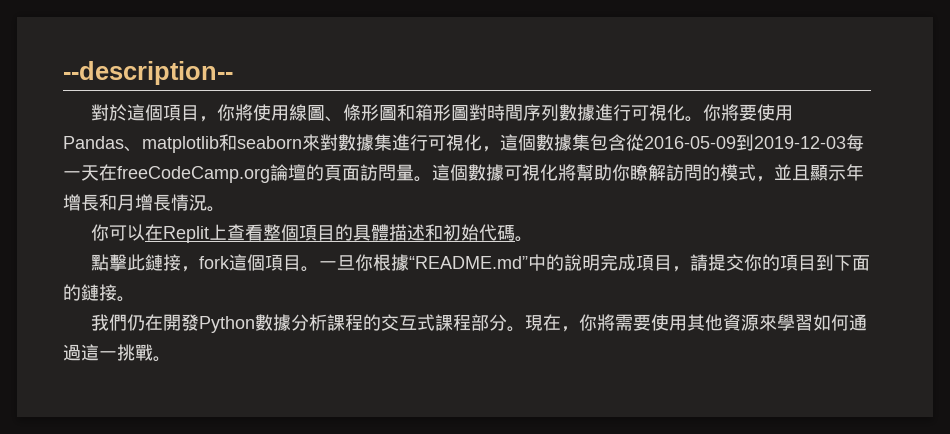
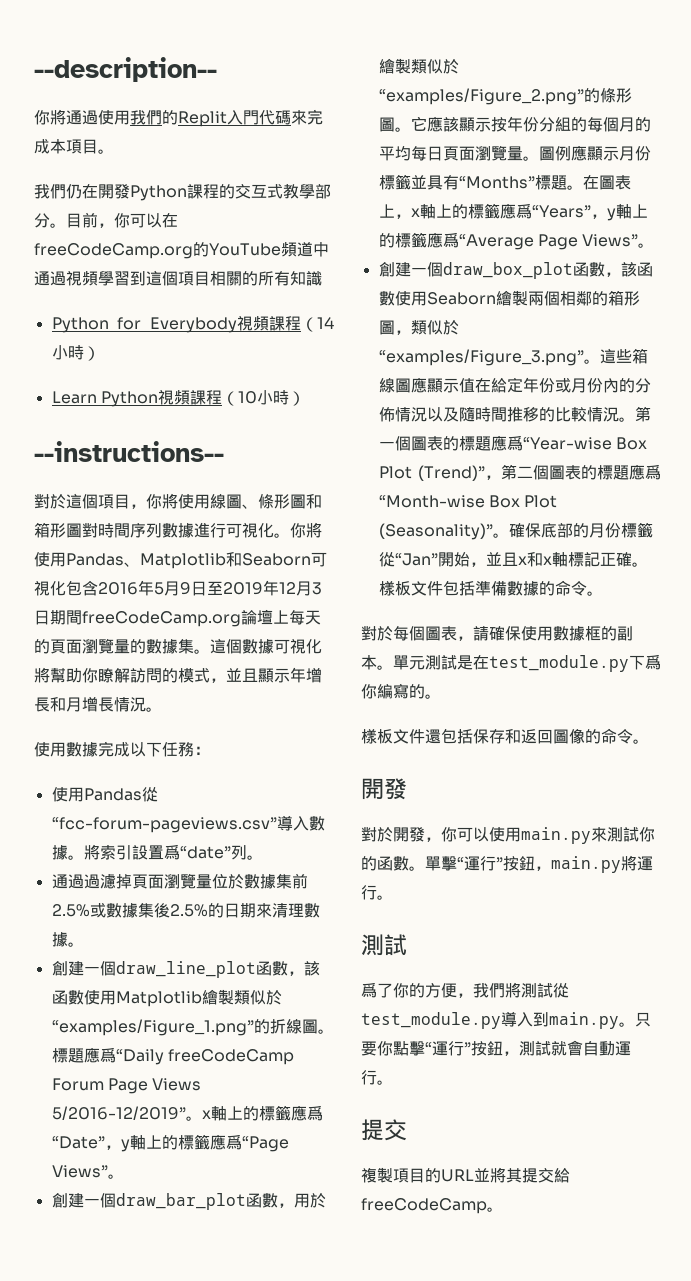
(233, 73) none -> [34,109,323,127] [34,139,114,154] [34,183,331,201] [34,212,178,228] [34,242,329,259] [34,270,322,286] [51,315,334,333] [51,345,100,361] [51,389,305,407] [34,441,224,462] // 你將通過使用我們的Replit入門代碼來完成本項目。 // 我們仍在開發Python課程的交互式教學部分。目前，你可以在freeCodeCamp.org的YouTube頻道中通過視頻學習到這個項目相關的所有知識 // Python for Everybody視頻課程（14小時） // Learn Python視頻課程（10小時） // --instructions--
[738,104,757,121] 要 -> (322, 530) none
[142,134,864,153] [63,164,414,183] matplotlib和seaborn來對數據集進行可視化，這個數據集包含從2016-05-09到2019-12-03每一天在freeCodeCamp.org論壇的頁面訪問量 -> [140,552,327,569] [34,580,322,596] [34,609,321,627] [34,638,194,654] Matplotlib和Seaborn可視化包含2016年5月9日至2019年12月3日期間freeCodeCamp.org論壇上每天的頁面瀏覽量的數據集
[90,224,533,243] [90,254,870,272] [63,284,135,302] [90,314,867,333] [63,344,153,361] 你可以在Replit上查看整個項目的具體描述和初始代碼。 // 點擊此鏈接，fork這個項目。一旦你根據“README.md”中的說明完成項目，請提交你的項目到下面的鏈接。 // 我們仍在開發Python數據分析課程的交互式課程部分。現在，你將需要使用其他資源來學習如何通過這一挑戰 -> [34,741,210,757] [51,787,158,802] [51,815,325,833] [51,844,263,860] [51,873,308,889] [51,903,320,918] [51,932,84,947] [51,961,320,978] [51,989,282,1007] [51,1019,334,1036] [51,1047,294,1065] [51,1078,202,1094] [51,1105,323,1121] [51,1134,289,1152] [51,1165,124,1179] [51,1193,326,1210] [378,58,459,74] [378,88,632,105] [378,116,651,132] [378,145,651,161] [378,174,631,190] [378,203,648,221] [378,232,655,250] [378,262,653,279] [378,290,640,306] [378,320,459,335] [378,348,648,366] [378,377,651,393] [378,406,651,422] [378,435,647,451] [378,464,661,481] [378,495,558,508] [378,522,653,540] [378,552,648,567] [378,580,603,596] [361,626,633,641] [361,654,661,672] [361,683,441,699] [361,728,649,744] [361,778,407,800] [361,827,655,844] [361,855,653,873] [361,885,393,900] [361,934,407,956] [361,982,569,998] [361,1011,651,1029] [361,1040,631,1056] [361,1070,393,1085] [361,1119,407,1141] [361,1167,570,1183] [361,1198,487,1214] 使用數據完成以下任務： // 使用Pandas從“fcc-forum-pageviews.csv”導入數據。將索引設置爲“date”列。 // 通過過濾掉頁面瀏覽量位於數據集前2.5%或數據集後2.5%的日期來清理數據。 // 創建一個draw_line_plot函數，該函數使用Matplotlib繪製類似於“examples/Figure_1.png”的折線圖。標題應爲“Daily freeCodeCamp Forum Page Views 5/2016-12/2019”。x軸上的標籤應爲“Date”，y軸上的標籤應爲“Page Views”。 // 創建一個draw_bar_plot函數，用於繪製類似於“examples/Figure_2.png”的條形圖。它應該顯示按年份分組的每個月的平均每日頁面瀏覽量。圖例應顯示月份標籤並具有“Months”標題。在圖表上，x軸上的標籤應爲“Years”，y軸上的標籤應爲“Average Page Views”。 // 創建一個draw_box_plot函數，該函數使用Seaborn繪製兩個相鄰的箱形圖，類似於“examples/Figure_3.png”。這些箱線圖應顯示值在給定年份或月份內的分佈情況以及隨時間推移的比較情況。第一個圖表的標題應爲“Year-wise Box Plot (Trend)”，第二個圖表的標題應爲“Month-wise Box Plot (Seasonality)”。確保底部的月份標籤從“Jan”開始，並且x和x軸標記正確。樣板文件包括準備數據的命令。 // 對於每個圖表，請確保使用數據框的副本。單元測試是在test_module.py下爲你編寫的。 // 樣板文件還包括保存和返回圖像的命令。 // 開發 // 對於開發，你可以使用main.py來測試你的函數。單擊“運行”按鈕，main.py將運行。 // 測試 // 爲了你的方便，我們將測試從test_module.py導入到main.py。只要你點擊“運行”按鈕，測試就會自動運行。 // 提交 // 複製項目的URL並將其提交給freeCodeCamp

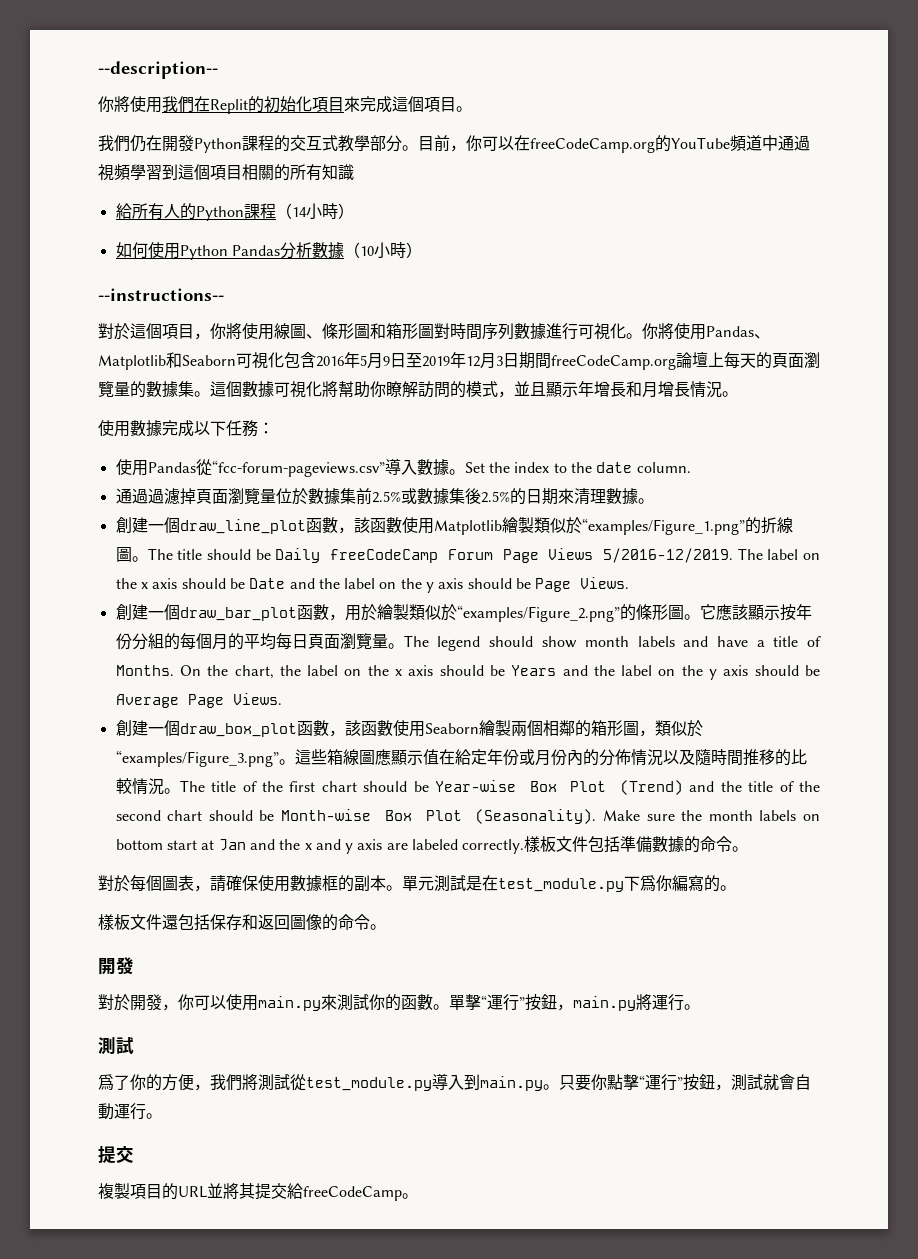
[66,110,98,125] 通過 -> (130, 104) none
[162,109,323,127] [34,139,66,154] 的Replit入門代碼來完成本 -> [194,96,424,114] 在Replit的初始化項目來完成這個
[51,315,269,333] Python for Everybody視頻 -> [115,203,244,221] 給所有人的Python
[51,389,222,407] Learn Python視頻課程 -> [115,242,344,260] 如何使用Python Pandas分析數據
[83,844,263,860] 將索引設置爲“date”列。 -> [464,462,691,473] Set the index to the date column.
[51,1047,294,1065] [51,1078,202,1094] [51,1105,323,1121] [51,1134,289,1152] [51,1165,124,1179] 標題應爲“Daily freeCodeCamp Forum Page Views 5/2016-12/2019”。x軸上的標籤應爲“Date”，y軸上的標籤應爲“Page Views”。 -> [147,548,820,563] [115,577,630,593] The title should be Daily freeCodeCamp Forum Page Views 5/2016-12/2019. The label on the x axis should be Date and the label on the y axis should be Page Views.
[538,145,651,161] [378,174,631,190] [378,203,648,221] [378,232,655,250] 圖例應顯示月份標籤並具有“Months”標題。在圖表上，x軸上的標籤應爲“Years”，y軸上的標籤應爲“Average Page Views”。 -> [403,635,821,651] [115,665,820,680] [115,693,282,708] The legend should show month labels and have a title of Months. On the chart, the label on the x axis should be Years and the label on the y axis should be Average Page Views.
[634,406,651,422] [378,435,647,451] [378,464,661,481] [378,495,558,508] [378,522,653,540] [378,552,648,567] 第一個圖表的標題應爲“Year-wise Box Plot (Trend)”，第二個圖表的標題應爲“Month-wise Box Plot (Seasonality)”。確保底部的月份標籤從“Jan”開始，並且x和x軸標記正確。 -> [179,780,820,795] [115,809,820,824] [115,839,525,854] The title of the first chart should be Year-wise Box Plot (Trend) and the title of the second chart should be Month-wise Box Plot (Seasonality). Make sure the month labels on bottom start at Jan and the x and y axis are labeled correctly.

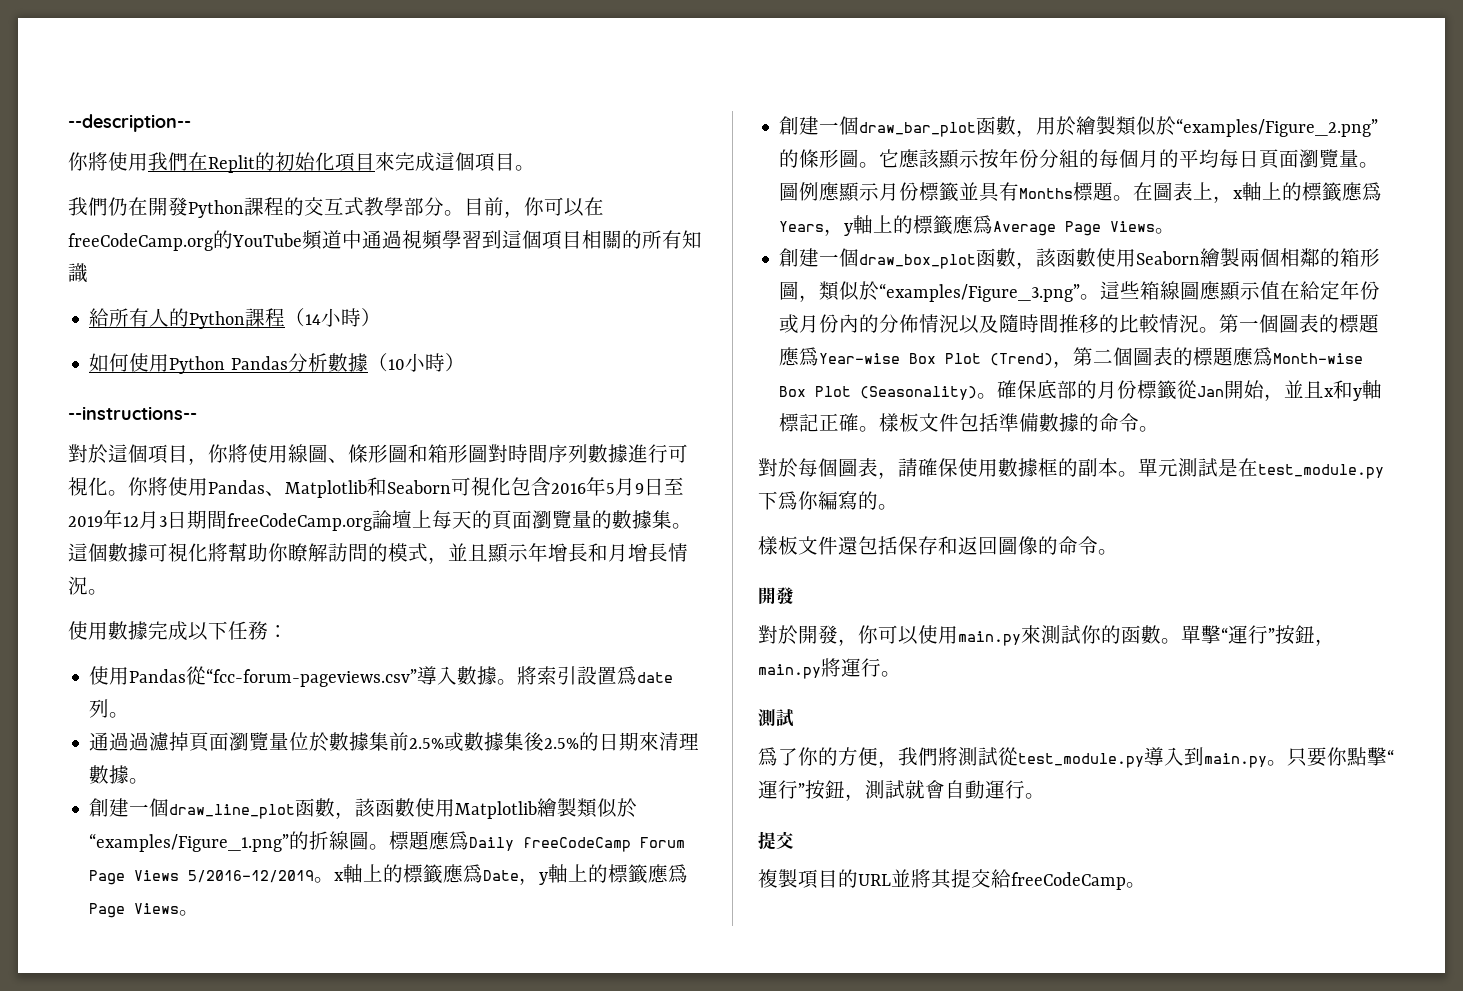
[464,462,691,473] Set the index to the date column. -> [517,666,674,685] [89,699,130,718] 將索引設置爲date列。
[147,548,271,560] The title should be -> [389,831,470,850] 標題應爲
[602,548,820,563] [115,577,630,593] 5/2016-12/2019. The label on the x axis should be Date and the label on the y axis should be Page Views. -> [188,864,689,885] [89,903,200,918] 5/2016-12/2019。x軸上的標籤應爲Date，y軸上的標籤應爲Page Views。
[403,635,821,651] [115,665,820,680] The legend should show month labels and have a title of Months. On the chart, the label on the x axis should be Years and the label on the y axis should be -> [779,182,1383,203] [779,215,994,236] 圖例應顯示月份標籤並具有Months標題。在圖表上，x軸上的標籤應爲Years，y軸上的標籤應爲
[232,693,282,705] Views. -> [1110,221,1176,234] Views。
[179,780,820,795] [115,809,820,824] [115,839,525,854] The title of the first chart should be Year-wise Box Plot (Trend) and the title of the second chart should be Month-wise Box Plot (Seasonality). Make sure the month labels on bottom start at Jan and the x and y axis are labeled correctly. -> [1219,314,1380,333] [779,347,1364,368] [779,380,1383,401] [779,413,880,432] 第一個圖表的標題應爲Year-wise Box Plot (Trend)，第二個圖表的標題應爲Month-wise Box Plot (Seasonality)。確保底部的月份標籤從Jan開始，並且x和y軸標記正確。

